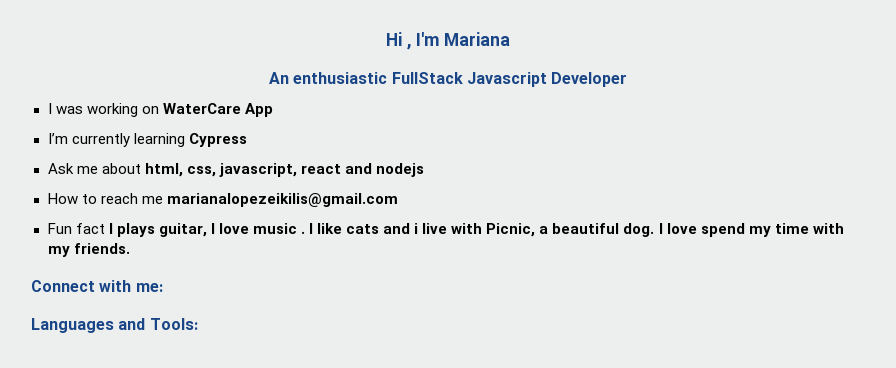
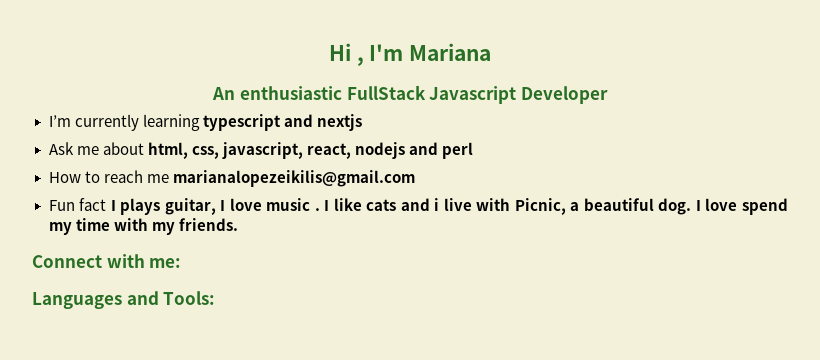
[47,103,273,117] // I was working on WaterCare App -> (608, 95) none
[188,133,247,147] Cypress -> [202,114,362,131] typescript and nextjs
[300,163,424,177] react and nodejs -> [306,142,473,159] react, nodejs and perl

